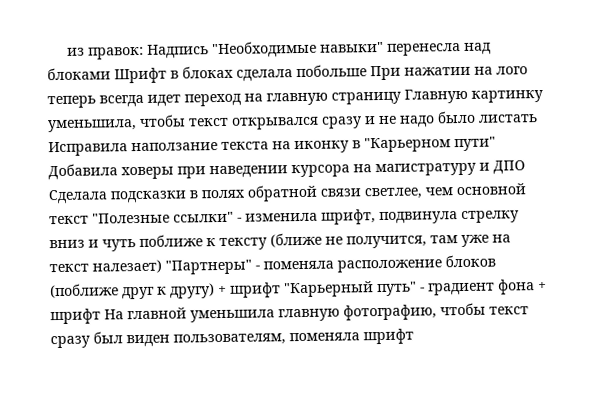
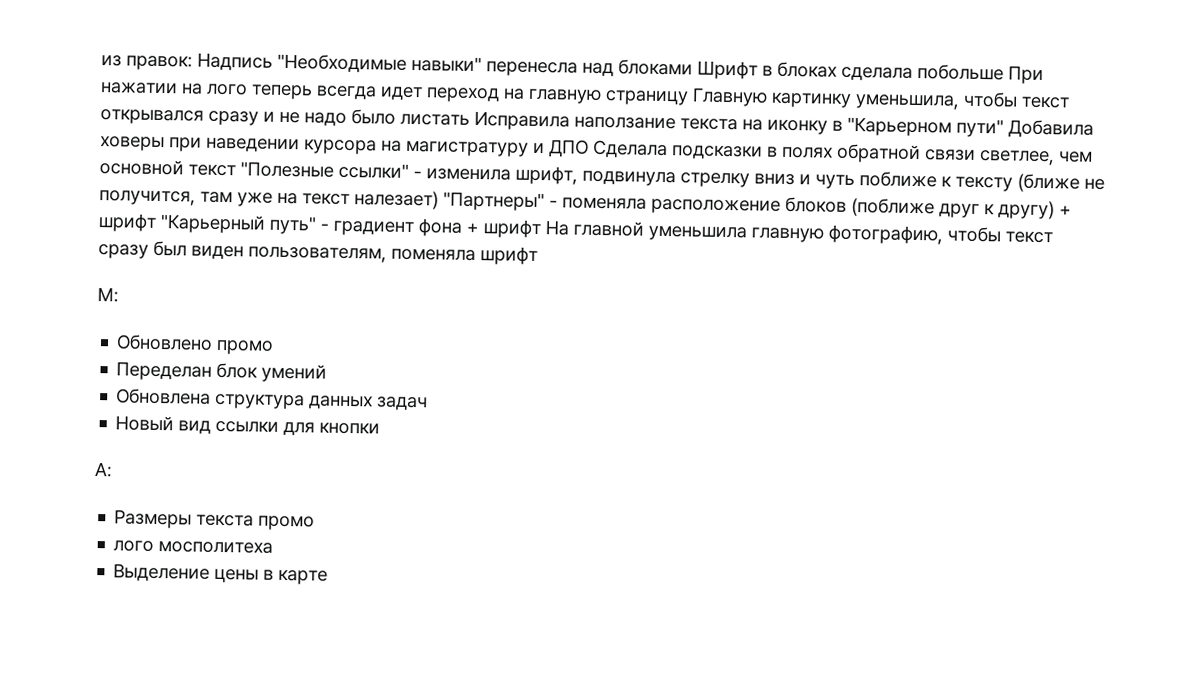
(414, 336) none -> [97,287,119,303] [116,334,275,355] [116,361,328,383] [116,388,429,411] [115,415,381,436] [94,462,113,478] [114,509,316,531] [113,540,274,554] [113,563,329,585] // M: // Обновлено промо // Переделан блок умений // Обновлена структура данных задач // Новый вид ссылки для кнопки // А: // Размеры текста промо // лого мосполитеха // Выделение цены в карте

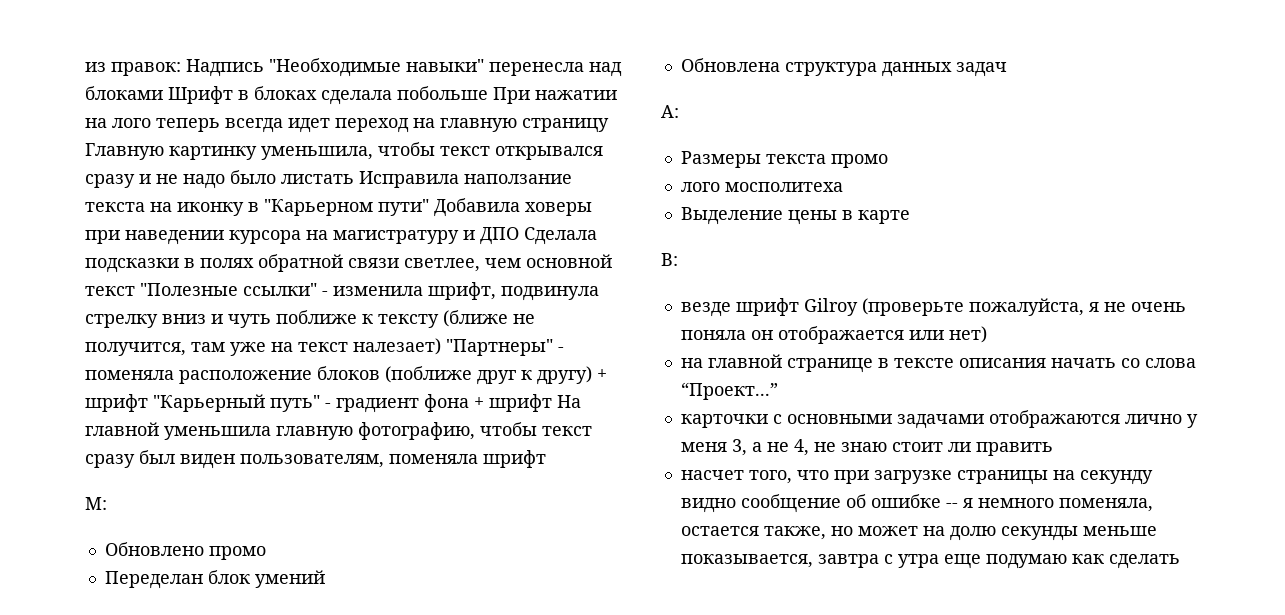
[115,415,381,436] // Новый вид ссылки для кнопки -> (1007, 69) none
(329, 577) none -> [661,253,678,266] [680,298,1186,317] [680,326,987,344] [680,354,1196,373] [680,382,778,400] [680,410,1198,429] [680,439,1053,456] [680,470,1153,485] [680,494,1153,513] [680,526,1157,541] [680,554,1180,569] // В: // везде шрифт Gilroy (проверьте пожалуйста, я не очень поняла он отображается или нет) // на главной странице в тексте описания начать со слова “Проект...” // карточки с основными задачами отображаются лично у меня 3, а не 4, не знаю стоит ли править // насчет того, что при загрузке страницы на секунду видно сообщение об ошибке -- я немного поменяла, остается также, но может на долю секунды меньше показывается, завтра с утра еще подумаю как сделать

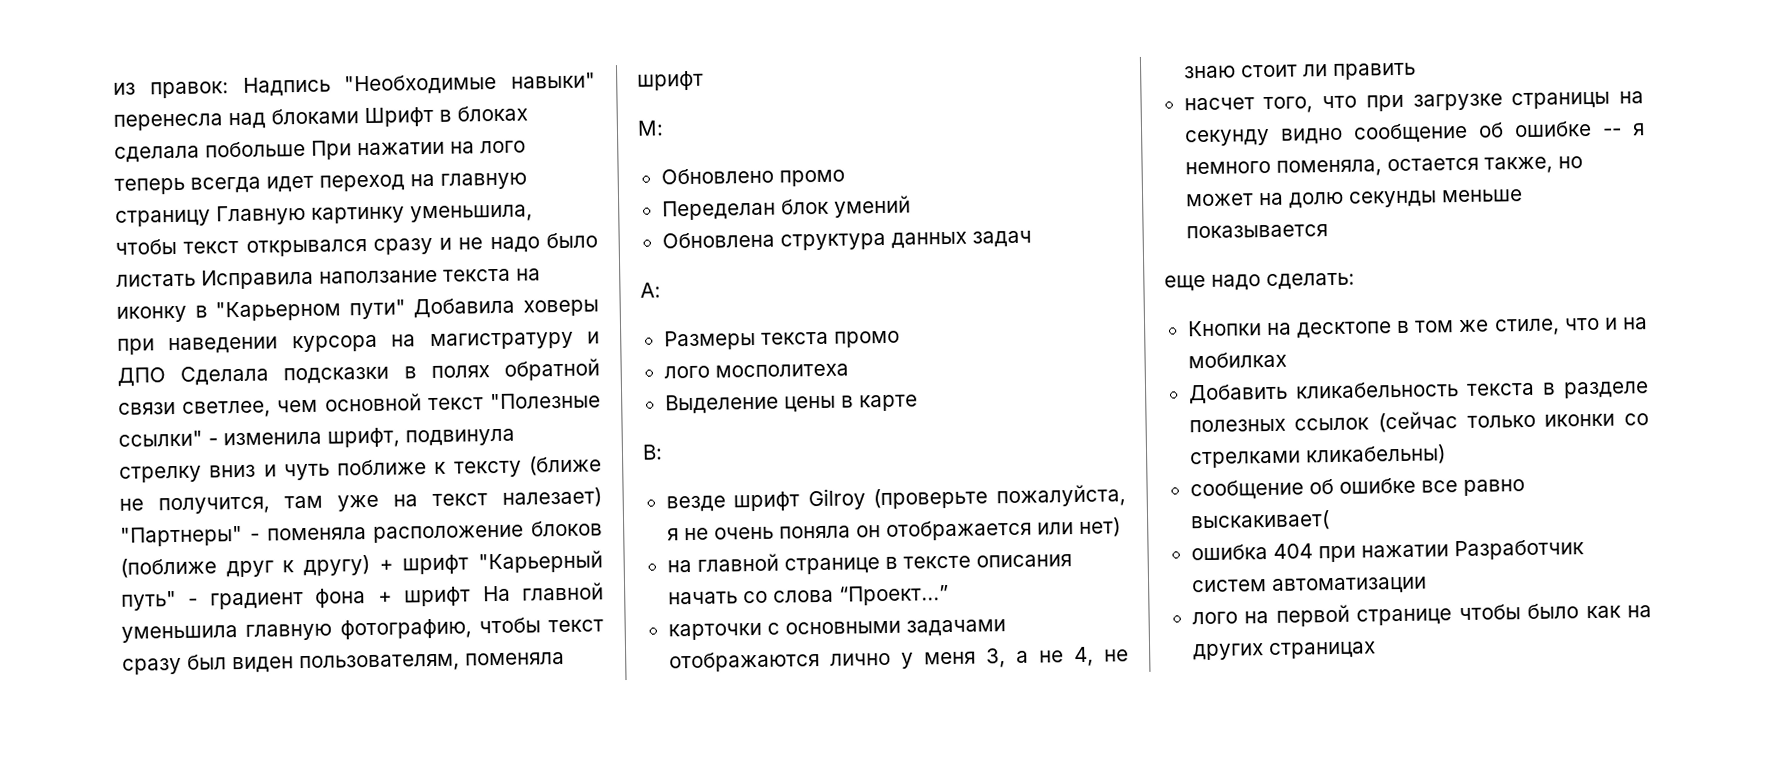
[680,554,1180,569] показывается, завтра с утра еще подумаю как сделать -> [1185,224,1328,239] [1164,272,1355,292] [1187,317,1648,339] [1187,351,1287,369] [1187,381,1649,405] [1188,411,1649,433] [1189,444,1446,469] [1189,477,1525,501] [1189,510,1330,532] [1190,539,1584,563] [1191,576,1427,595] [1191,603,1652,627] [1192,641,1376,661] показывается // еще надо сделать: // Кнопки на десктопе в том же стиле, что и на мобилках // Добавить кликабельность текста в разделе полезных ссылок (сейчас только иконки со стрелками кликабельны) // сообщение об ошибке все равно выскакивает( // ошибка 404 при нажатии Разработчик систем автоматизации // лого на первой странице чтобы было как на других страницах

